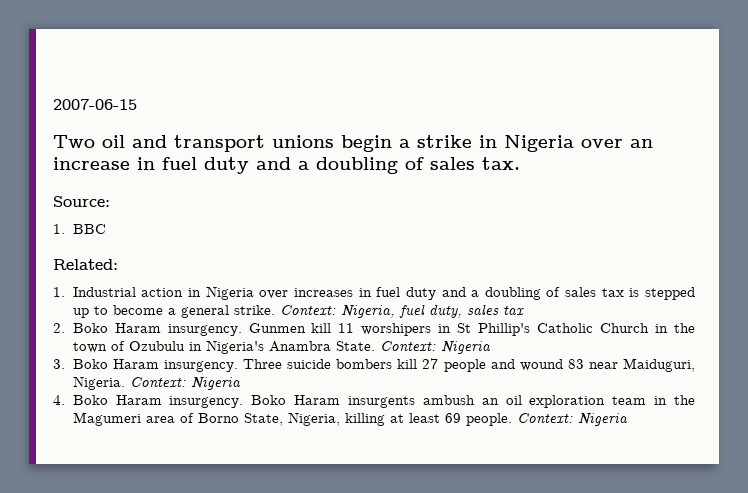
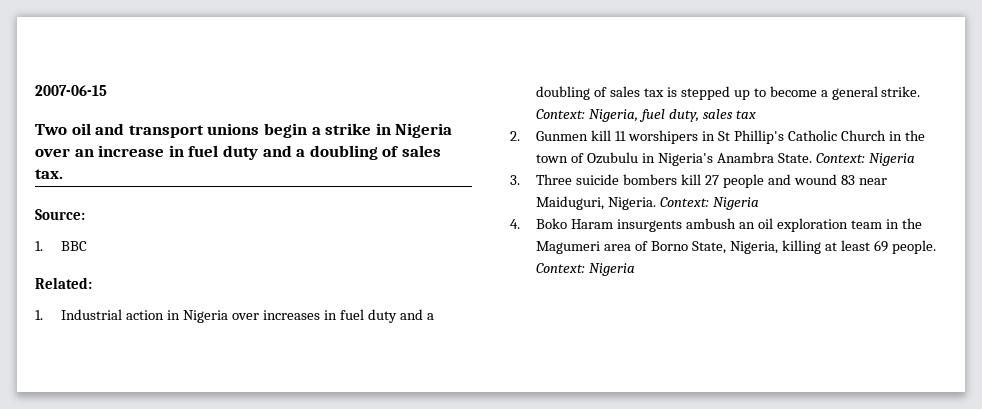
[72,323,242,336] Boko Haram insurgency. -> (520, 136) none
[72,359,238,372] Boko Haram insurgency. -> (520, 180) none
[169,395,341,408] insurgency. Boko Haram -> (614, 224) none

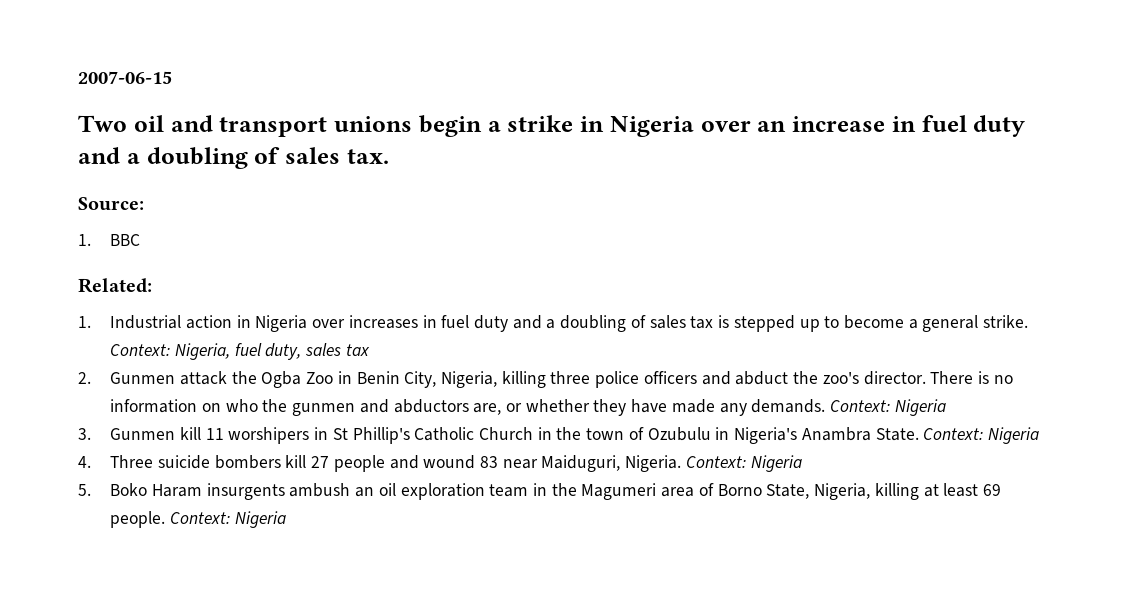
(589, 136) none -> [179,371,1013,388] [110,399,946,416] [78,428,176,440] attack the Ogba Zoo in Benin City, Nigeria, killing three police officers and abduct the zoo's director. There is no information on who the gunmen and abductors are, or whether they have made any demands. Context: Nigeria // 3. Gunmen
[510,175,520,185] 3. -> [78,456,91,468] 4.
[510,219,520,229] 4. -> [78,484,91,496] 5.

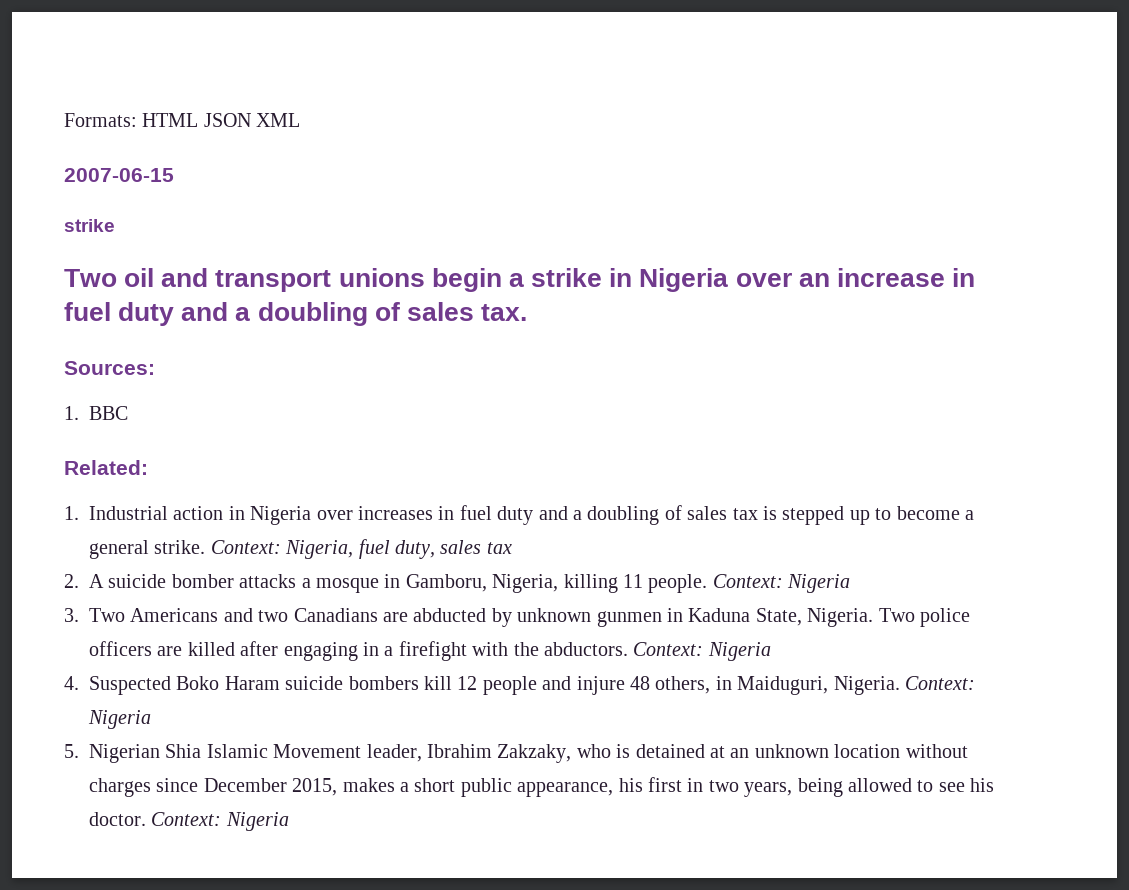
(78, 77) none -> [64,113,301,127] Formats: HTML JSON XML //
(172, 77) none -> [64,219,115,232] // strike
[78,197,144,211] Source: -> [64,361,155,375] Sources:
[110,371,1013,388] [110,399,946,416] [78,427,919,444] Gunmen attack the Ogba Zoo in Benin City, Nigeria, killing three police officers and abduct the zoo's director. There is no information on who the gunmen and abductors are, or whether they have made any demands. Context: Nigeria // 3. Gunmen kill 11 worshipers in St Phillip's Catholic Church in the town of Ozubulu in Nigeria's Anambra State. -> [89,574,851,593] [64,608,970,627] [89,641,628,661] A suicide bomber attacks a mosque in Gamboru, Nigeria, killing 11 people. Context: Nigeria // 3. Two Americans and two Canadians are abducted by unknown gunmen in Kaduna State, Nigeria. Two police officers are killed after engaging in a firefight with the abductors.
[110,455,154,468] Three -> [89,676,280,695] Suspected Boko Haram
[311,456,330,468] 27 -> [457,676,478,690] 12
[423,455,538,469] wound 83 near -> [576,676,732,695] injure 48 others, in
[110,483,1002,500] [110,511,166,528] Boko Haram insurgents ambush an oil exploration team in the Magumeri area of Borno State, Nigeria, killing at least 69 people. -> [89,744,968,763] [89,777,995,797] [89,812,146,826] Nigerian Shia Islamic Movement leader, Ibrahim Zakzaky, who is detained at an unknown location without charges since December 2015, makes a short public appearance, his first in two years, being allowed to see his doctor.

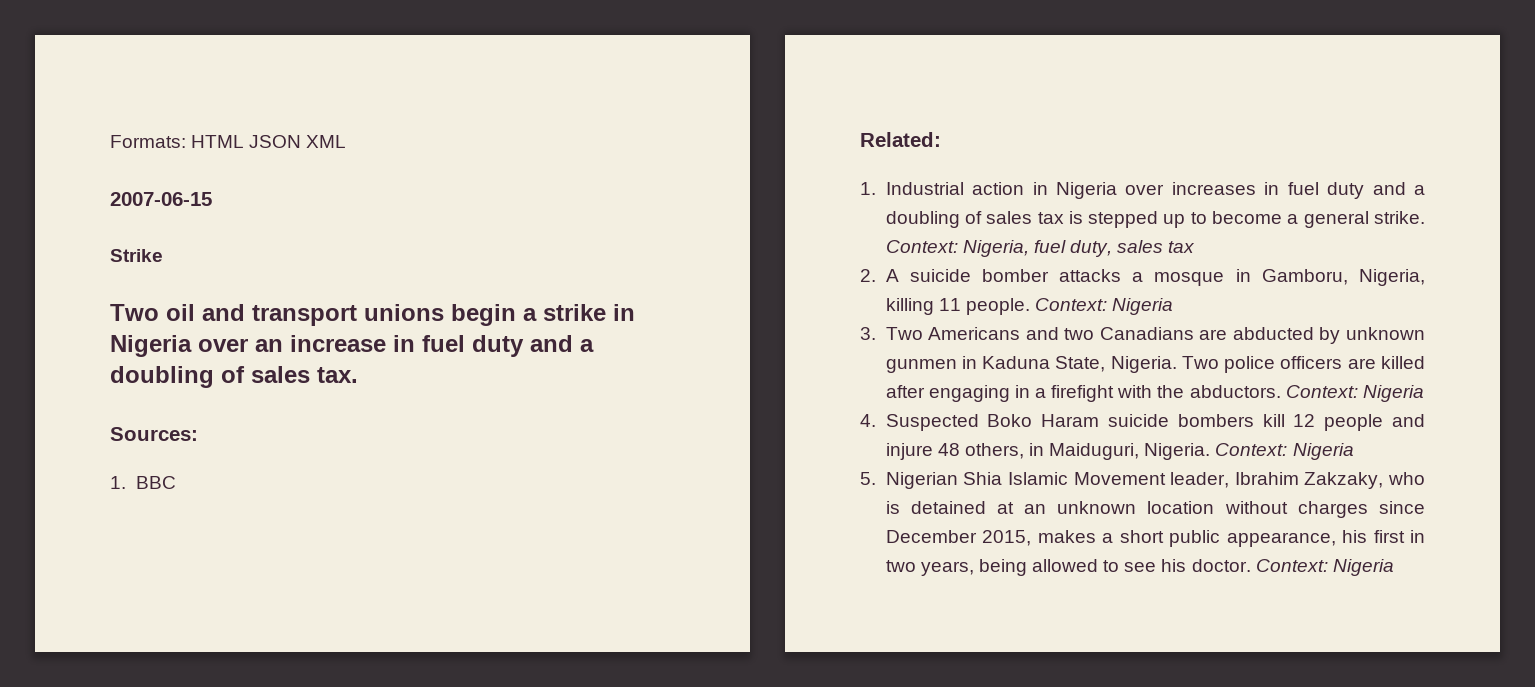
[64,219,115,232] strike -> [110,249,163,262] Strike

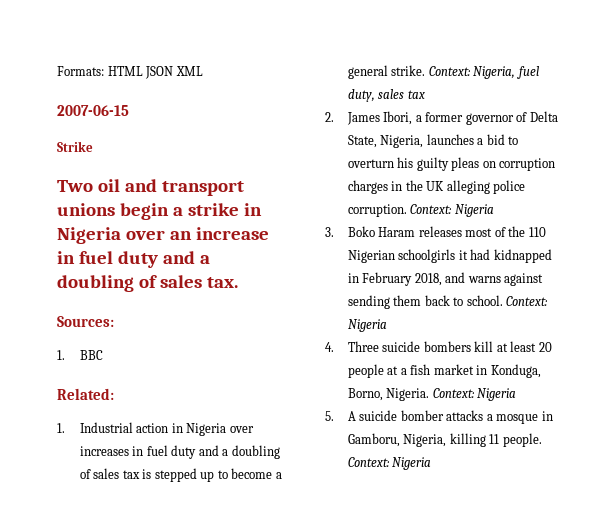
(876, 275) none -> [346,111,558,125] [347,134,519,148] [347,157,556,171] [347,180,526,194] [347,204,494,217] [325,226,546,237] [347,249,552,263] [347,272,544,286] [347,295,549,309] [347,319,387,332] [325,341,552,352] [347,364,541,378] [347,388,517,401] [325,411,334,421] James Ibori, a former governor of Delta State, Nigeria, launches a bid to overturn his guilty pleas on corruption charges in the UK alleging police corruption. Context: Nigeria // 3. Boko Haram releases most of the 110 Nigerian schoolgirls it had kidnapped in February 2018, and warns against sending them back to school. Context: Nigeria // 4. Three suicide bombers kill at least 20 people at a fish market in Konduga, Borno, Nigeria. Context: Nigeria // 5.
[860,327,1425,344] [885,356,1425,373] [885,385,1424,402] [860,414,1425,431] [885,443,1354,460] [860,472,1425,489] [885,501,1425,518] [885,530,1425,547] [885,559,1394,576] // 3. Two Americans and two Canadians are abducted by unknown gunmen in Kaduna State, Nigeria. Two police officers are killed after engaging in a firefight with the abductors. Context: Nigeria // 4. Suspected Boko Haram suicide bombers kill 12 people and injure 48 others, in Maiduguri, Nigeria. Context: Nigeria // 5. Nigerian Shia Islamic Movement leader, Ibrahim Zakzaky, who is detained at an unknown location without charges since December 2015, makes a short public appearance, his first in two years, being allowed to see his doctor. Context: Nigeria -> (432, 463) none

